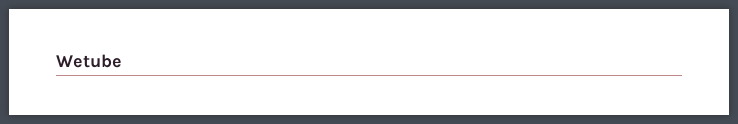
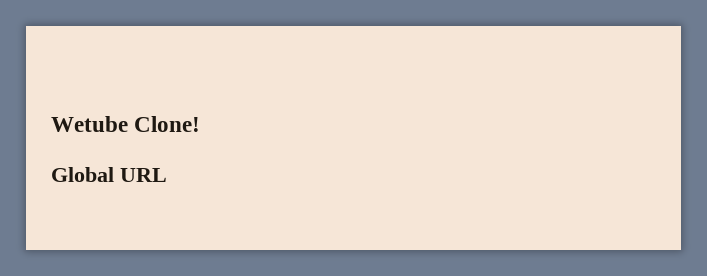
(122, 61) none -> [134,116,201,132] [51,167,167,182] Clone! // Global URL

